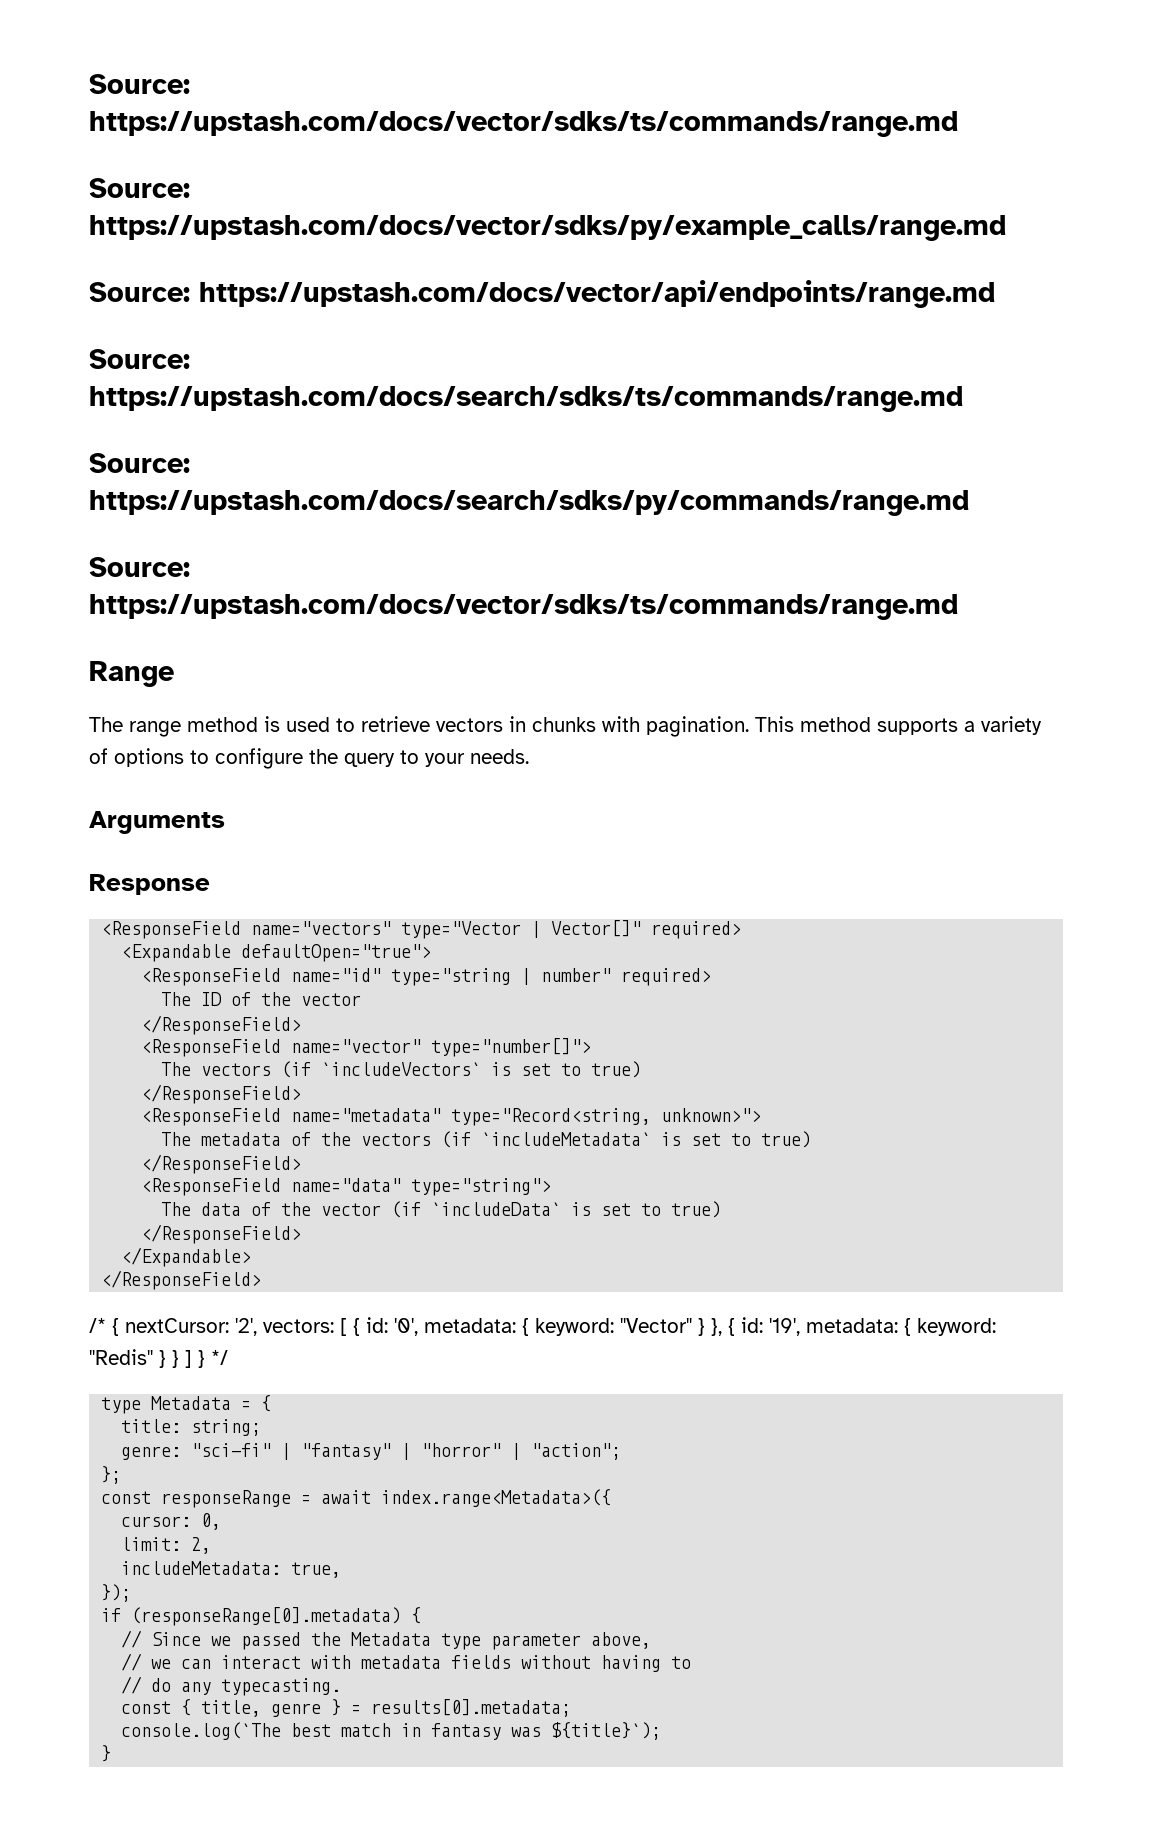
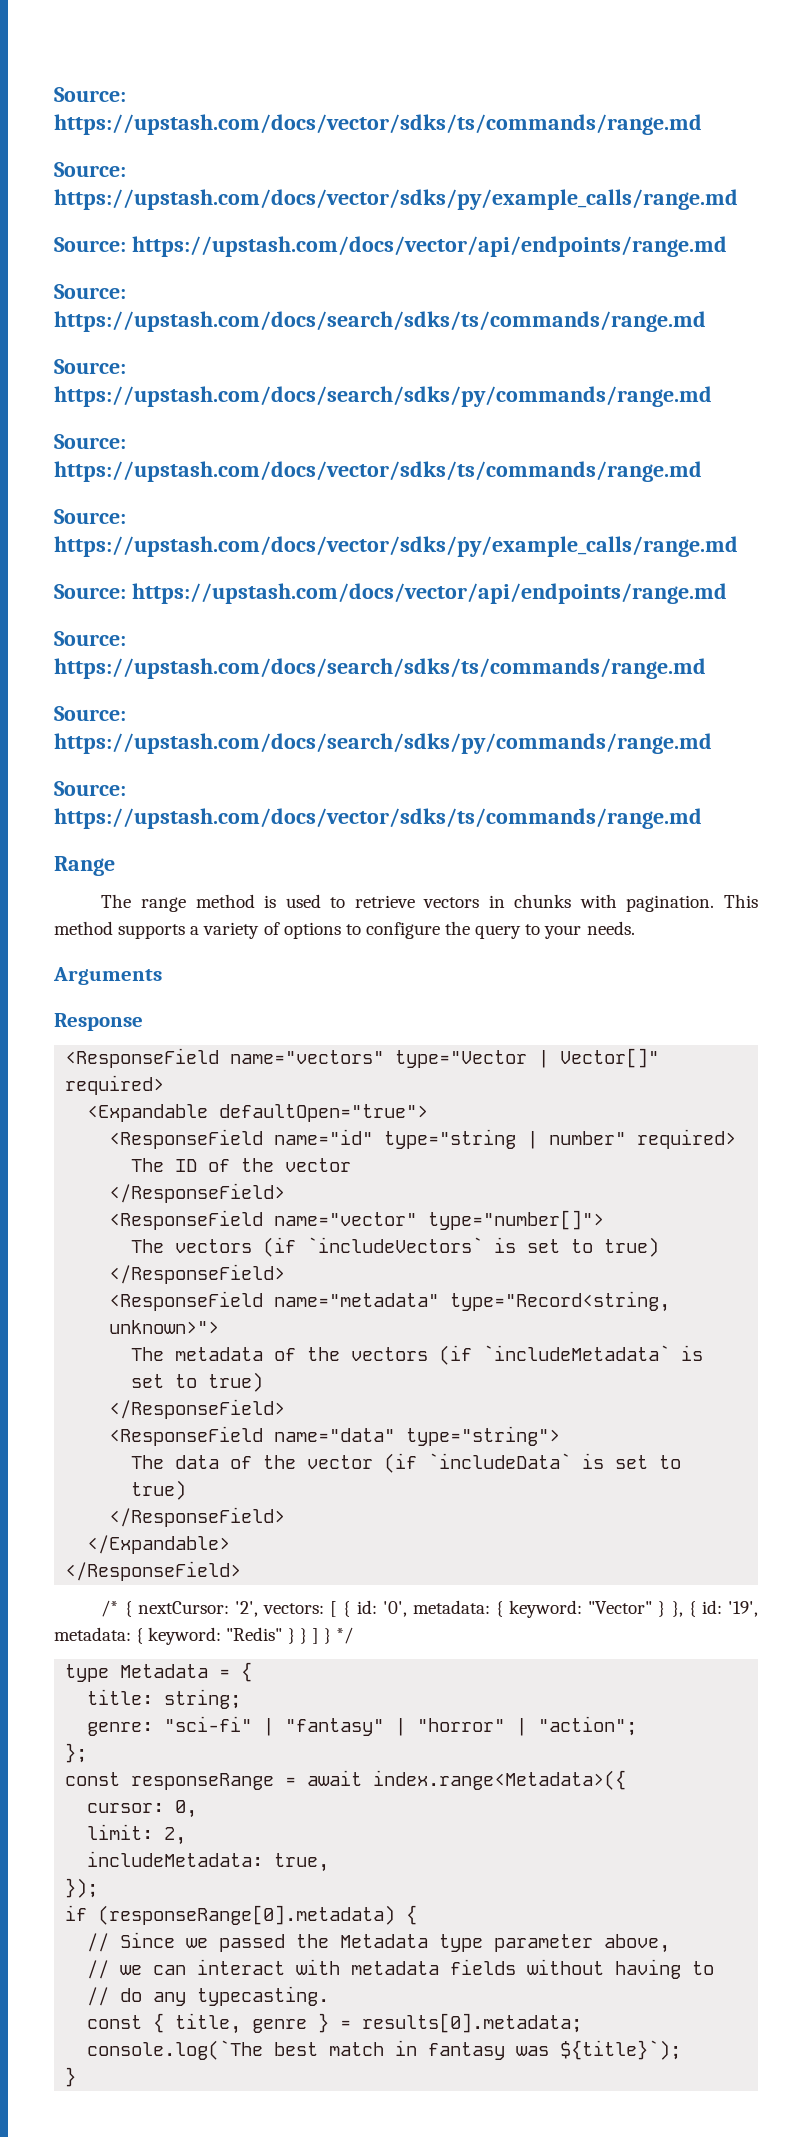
(958, 607) none -> [54,509,126,524] [54,536,738,557] [54,583,727,604] [54,631,126,646] [54,658,706,679] [54,706,126,721] [54,733,712,754] [54,781,126,796] [54,808,702,829] // Source: https://upstash.com/docs/vector/sdks/py/example_calls/range.md // Source: https://upstash.com/docs/vector/api/endpoints/range.md // Source: https://upstash.com/docs/search/sdks/ts/commands/range.md // Source: https://upstash.com/docs/search/sdks/py/commands/range.md // Source: https://upstash.com/docs/vector/sdks/ts/commands/range.md

